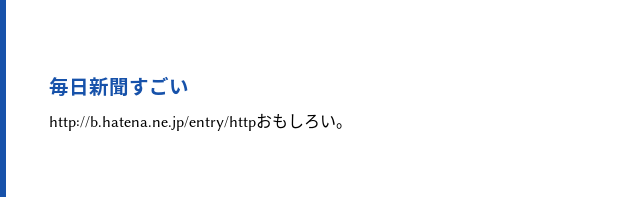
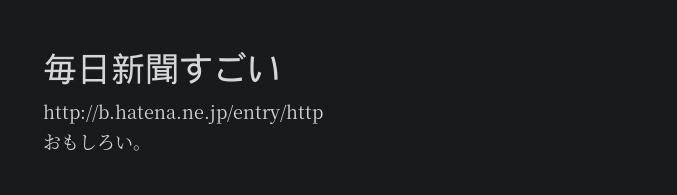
(256, 123) none -> (323, 114) //

